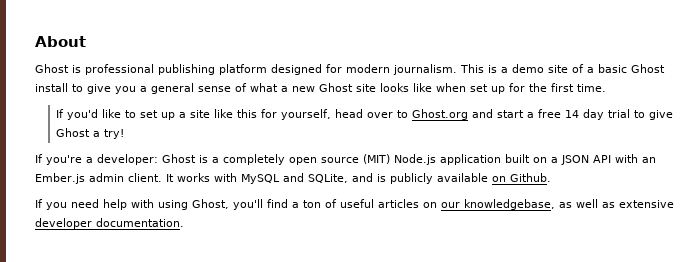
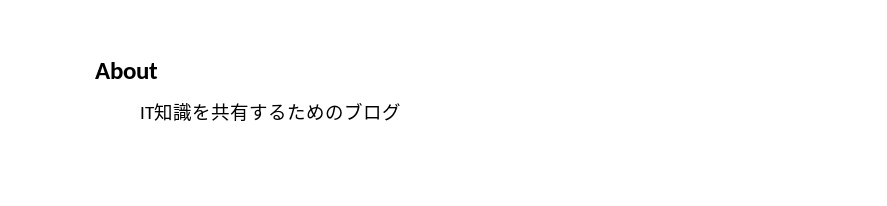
[35,64,665,75] [35,83,606,94] [55,109,673,120] [55,128,124,139] [35,154,656,165] [35,173,551,184] [35,199,674,210] [35,218,184,229] Ghost is professional publishing platform designed for modern journalism. This is a demo site of a basic Ghost install to give you a general sense of what a new Ghost site looks like when set up for the first time. // If you'd like to set up a site like this for yourself, head over to Ghost.org and start a free 14 day trial to give Ghost a try! // If you're a developer: Ghost is a completely open source (MIT) Node.js application built on a JSON API with an Ember.js admin client. It works with MySQL and SQLite, and is publicly available on Github. // If you need help with using Ghost, you'll find a ton of useful articles on our knowledgebase, as well as extensive developer documentation. -> [140,102,402,122] IT知識を共有するためのブログ

